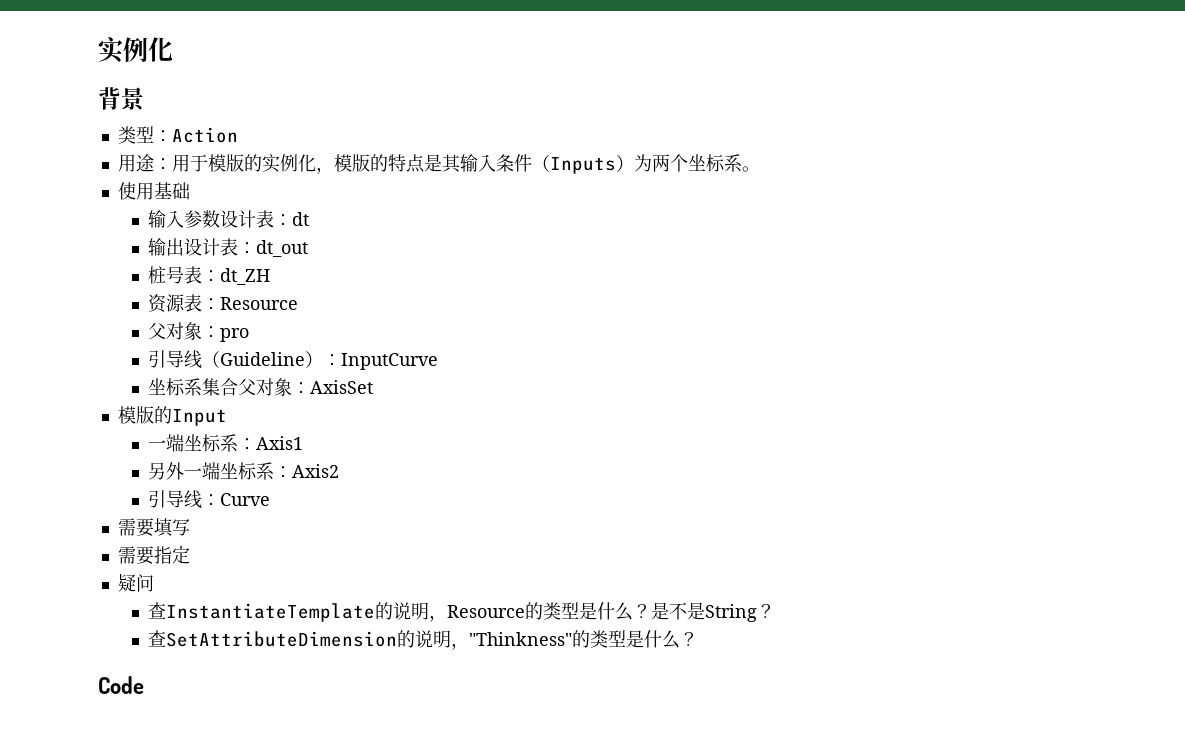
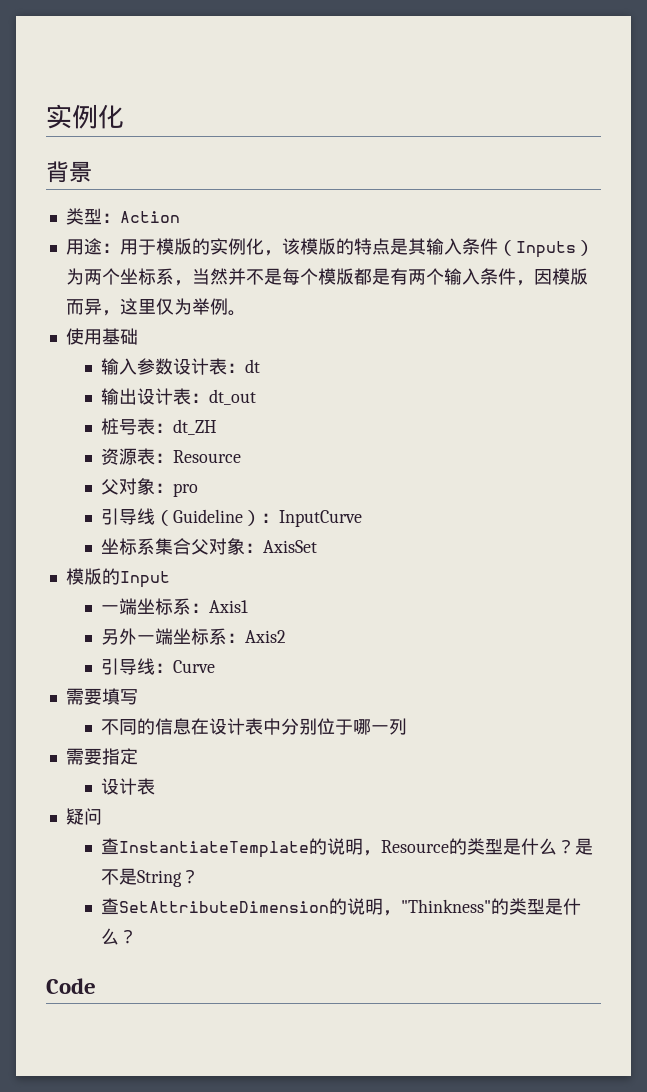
(334, 170) none -> [281,238,300,255] 该
(742, 163) none -> [173,268,588,286] [65,298,228,316] ，当然并不是每个模版都是有两个输入条件，因模版而异，这里仅为举例
(190, 527) none -> [101,718,408,735] // 不同的信息在设计表中分别位于哪一列
(190, 554) none -> [101,778,156,795] // 设计表

